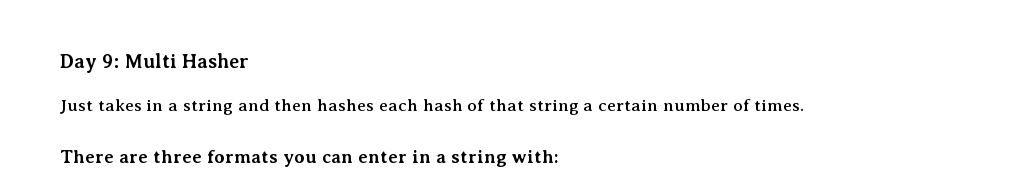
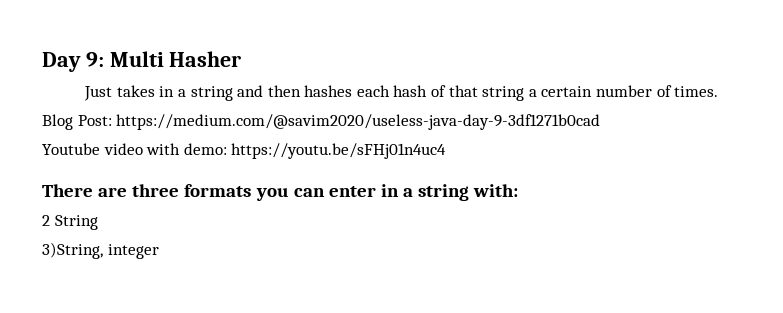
(805, 105) none -> [42,114,601,130] [42,143,447,159] // Blog Post: https://medium.com/@savim2020/useless-java-day-9-3df1271b0cad // Youtube video with demo: https://youtu.be/sFHj01n4uc4
(559, 156) none -> [42,215,98,230] [42,242,159,259] // 2 String // 3)String, integer

